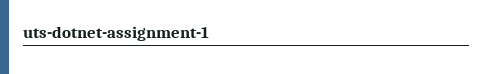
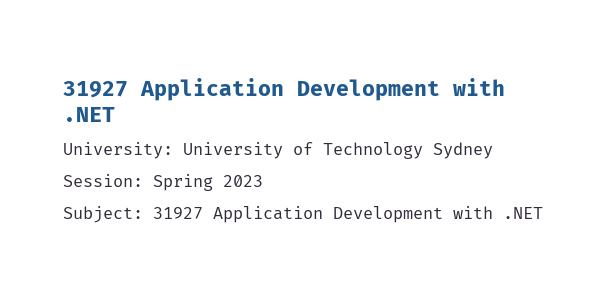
[23,26,209,41] uts-dotnet-assignment-1 -> [63,78,505,101] [63,107,115,122] [63,142,493,159] [63,174,263,191] [63,206,543,223] 31927 Application Development with .NET // University: University of Technology Sydney // Session: Spring 2023 // Subject: 31927 Application Development with .NET

